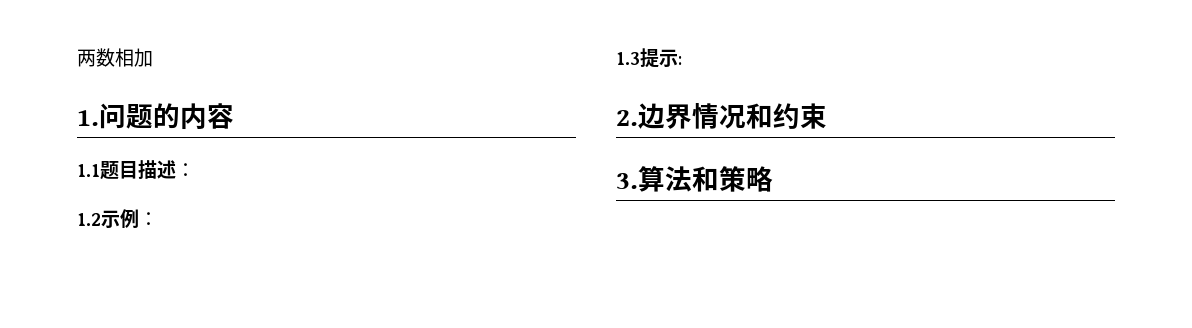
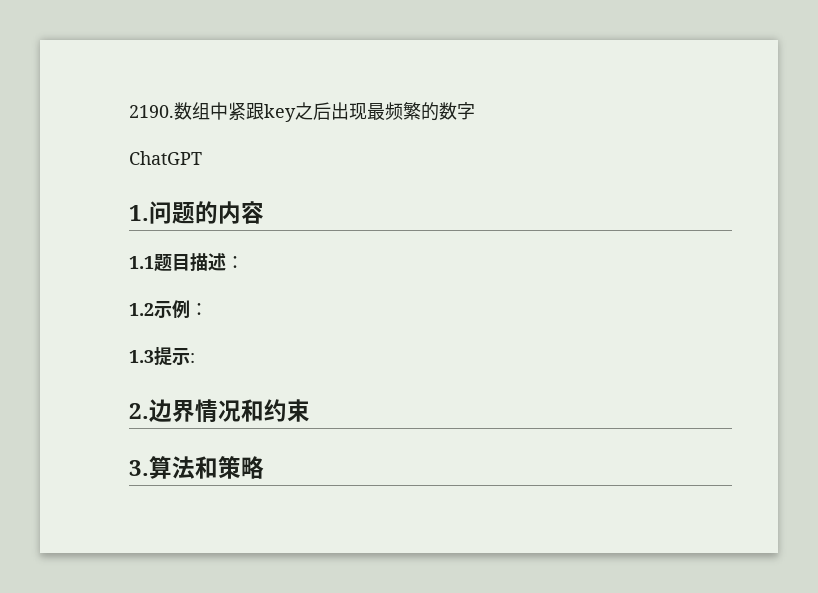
[77,48,153,67] 两数相加 -> [129,102,475,122] [129,151,202,165] 2190.数组中紧跟key之后出现最频繁的数字 // ChatGPT

